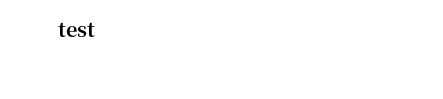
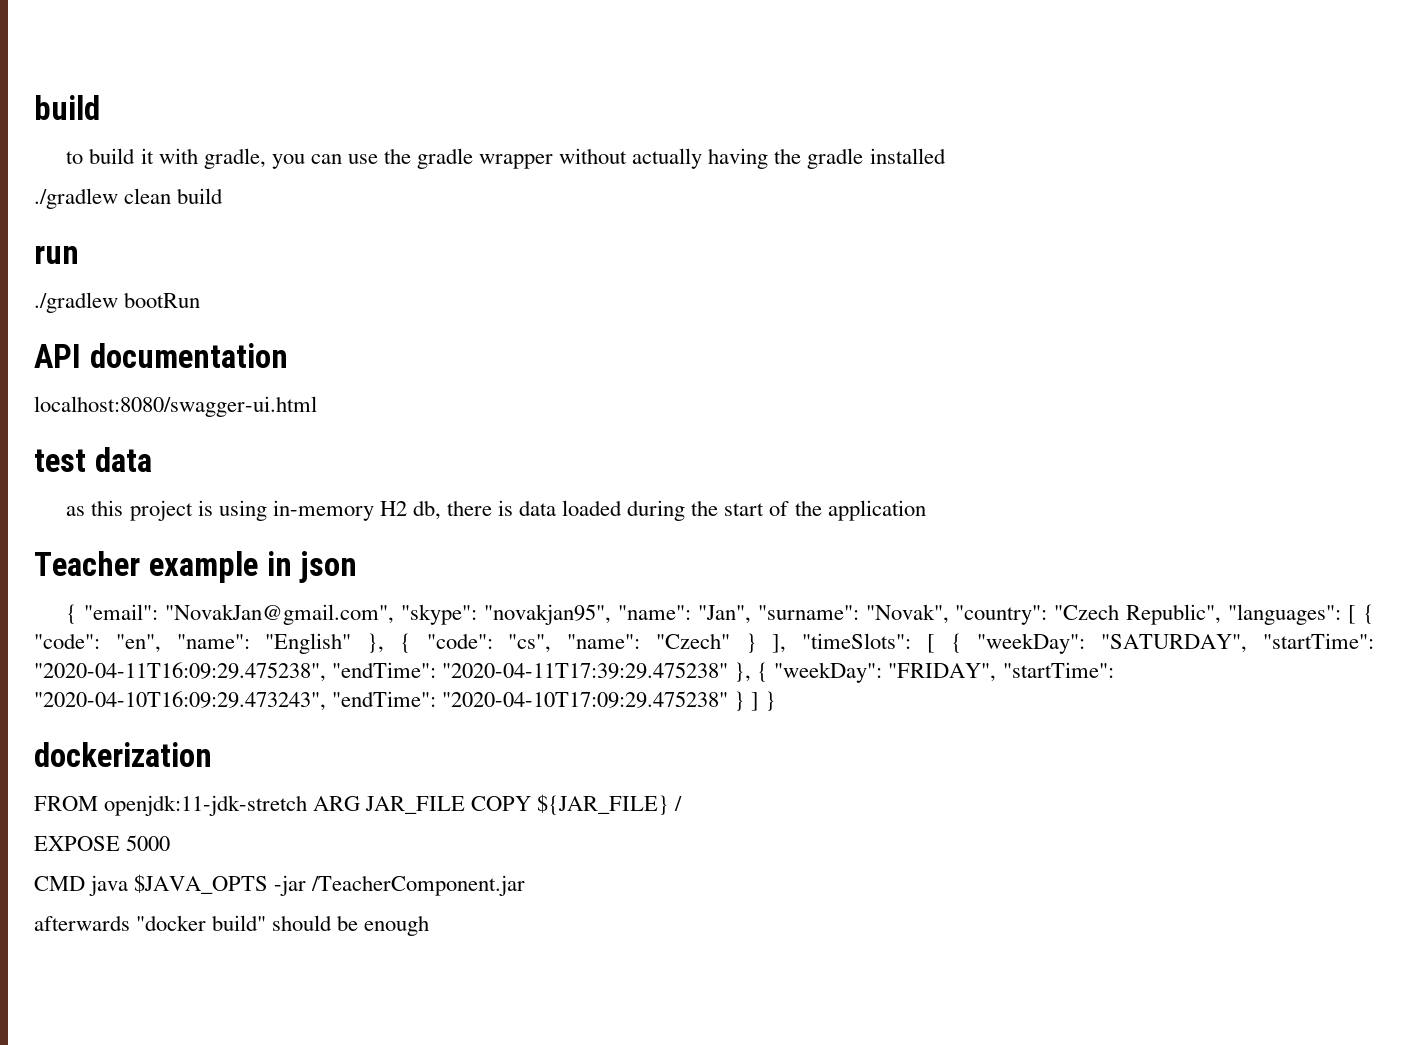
[58,22,95,37] test -> [34,95,100,120] [66,148,946,169] [34,188,224,209] [34,246,79,264] [34,292,201,313] [34,343,288,368] [34,396,317,417] [34,447,152,472] [66,500,926,521] [34,551,358,583] [66,604,1375,625] [34,633,1374,654] [34,662,1114,683] [34,691,777,711] [34,742,212,767] [34,794,683,816] [34,835,171,851] [34,874,526,896] [34,915,430,936] build // to build it with gradle, you can use the gradle wrapper without actually having the gradle installed // ./gradlew clean build // run // ./gradlew bootRun // API documentation // localhost:8080/swagger-ui.html // test data // as this project is using in-memory H2 db, there is data loaded during the start of the application // Teacher example in json // { "email": "NovakJan@gmail.com", "skype": "novakjan95", "name": "Jan", "surname": "Novak", "country": "Czech Republic", "languages": [ { "code": "en", "name": "English" }, { "code": "cs", "name": "Czech" } ], "timeSlots": [ { "weekDay": "SATURDAY", "startTime": "2020-04-11T16:09:29.475238", "endTime": "2020-04-11T17:39:29.475238" }, { "weekDay": "FRIDAY", "startTime": "2020-04-10T16:09:29.473243", "endTime": "2020-04-10T17:09:29.475238" } ] } // dockerization // FROM openjdk:11-jdk-stretch ARG JAR_FILE COPY ${JAR_FILE} / // EXPOSE 5000 // CMD java $JAVA_OPTS -jar /TeacherComponent.jar // afterwards "docker build" should be enough

